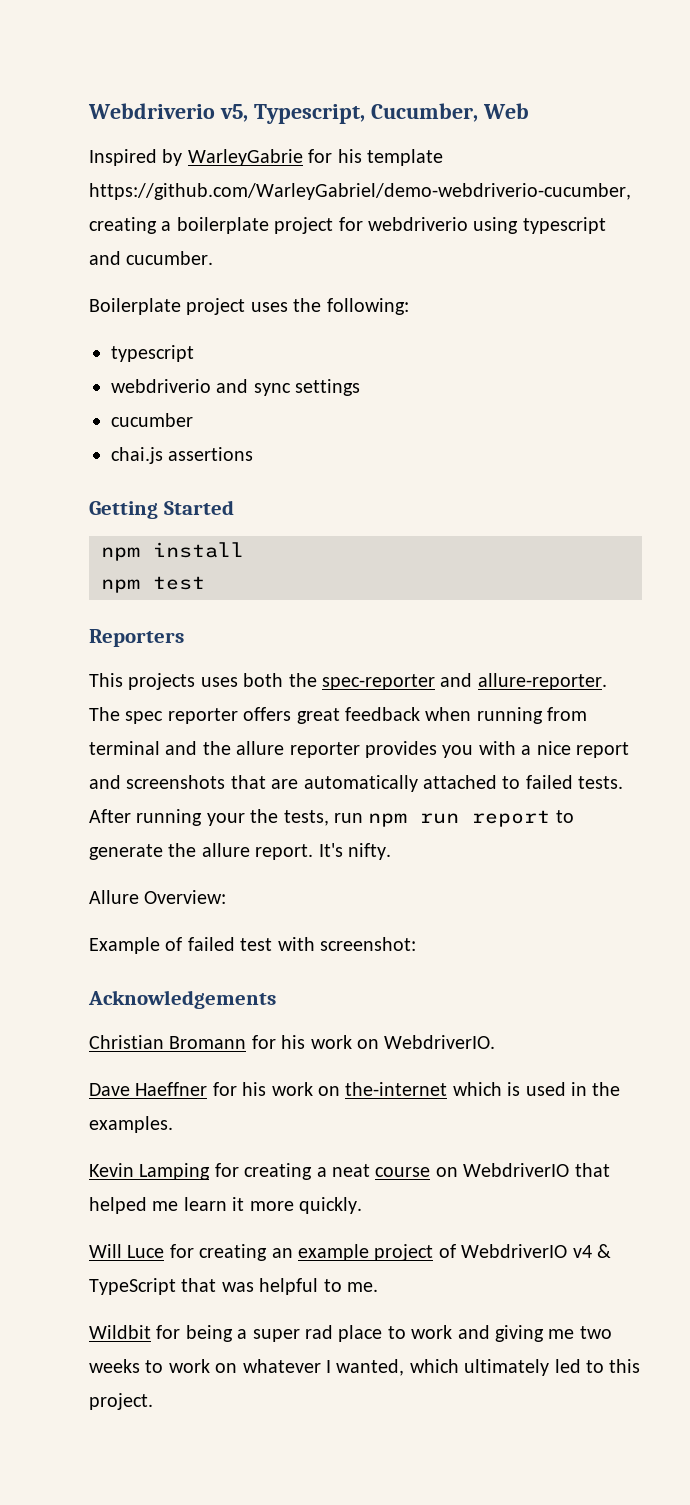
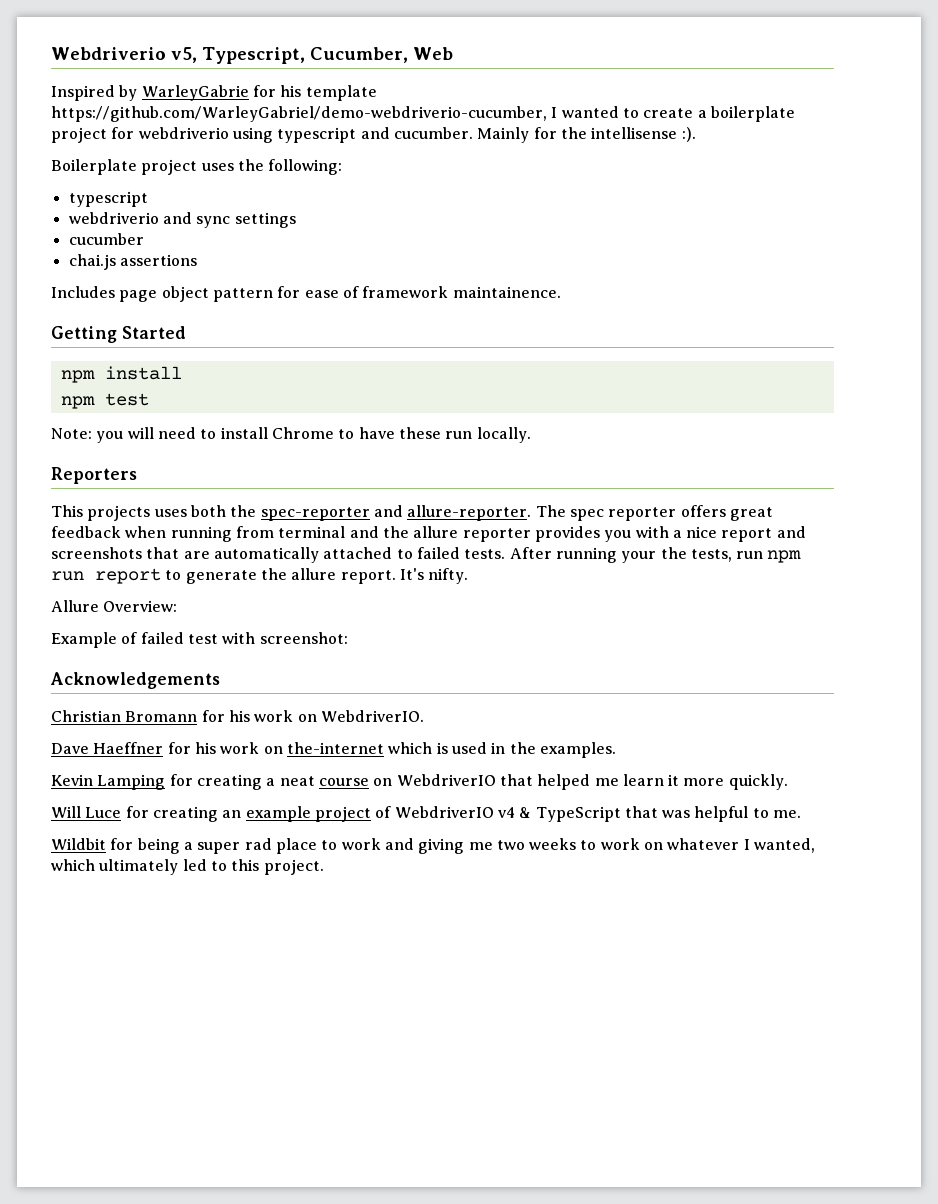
[89,217,157,234] creating -> [551,106,694,118] I wanted to create
(214, 258) none -> [477,127,696,143] Mainly for the intellisense :).
(254, 454) none -> [51,286,561,302] // Includes page object pattern for ease of framework maintainence.
(205, 583) none -> [51,427,531,443] // Note: you will need to install Chrome to have these run locally.

